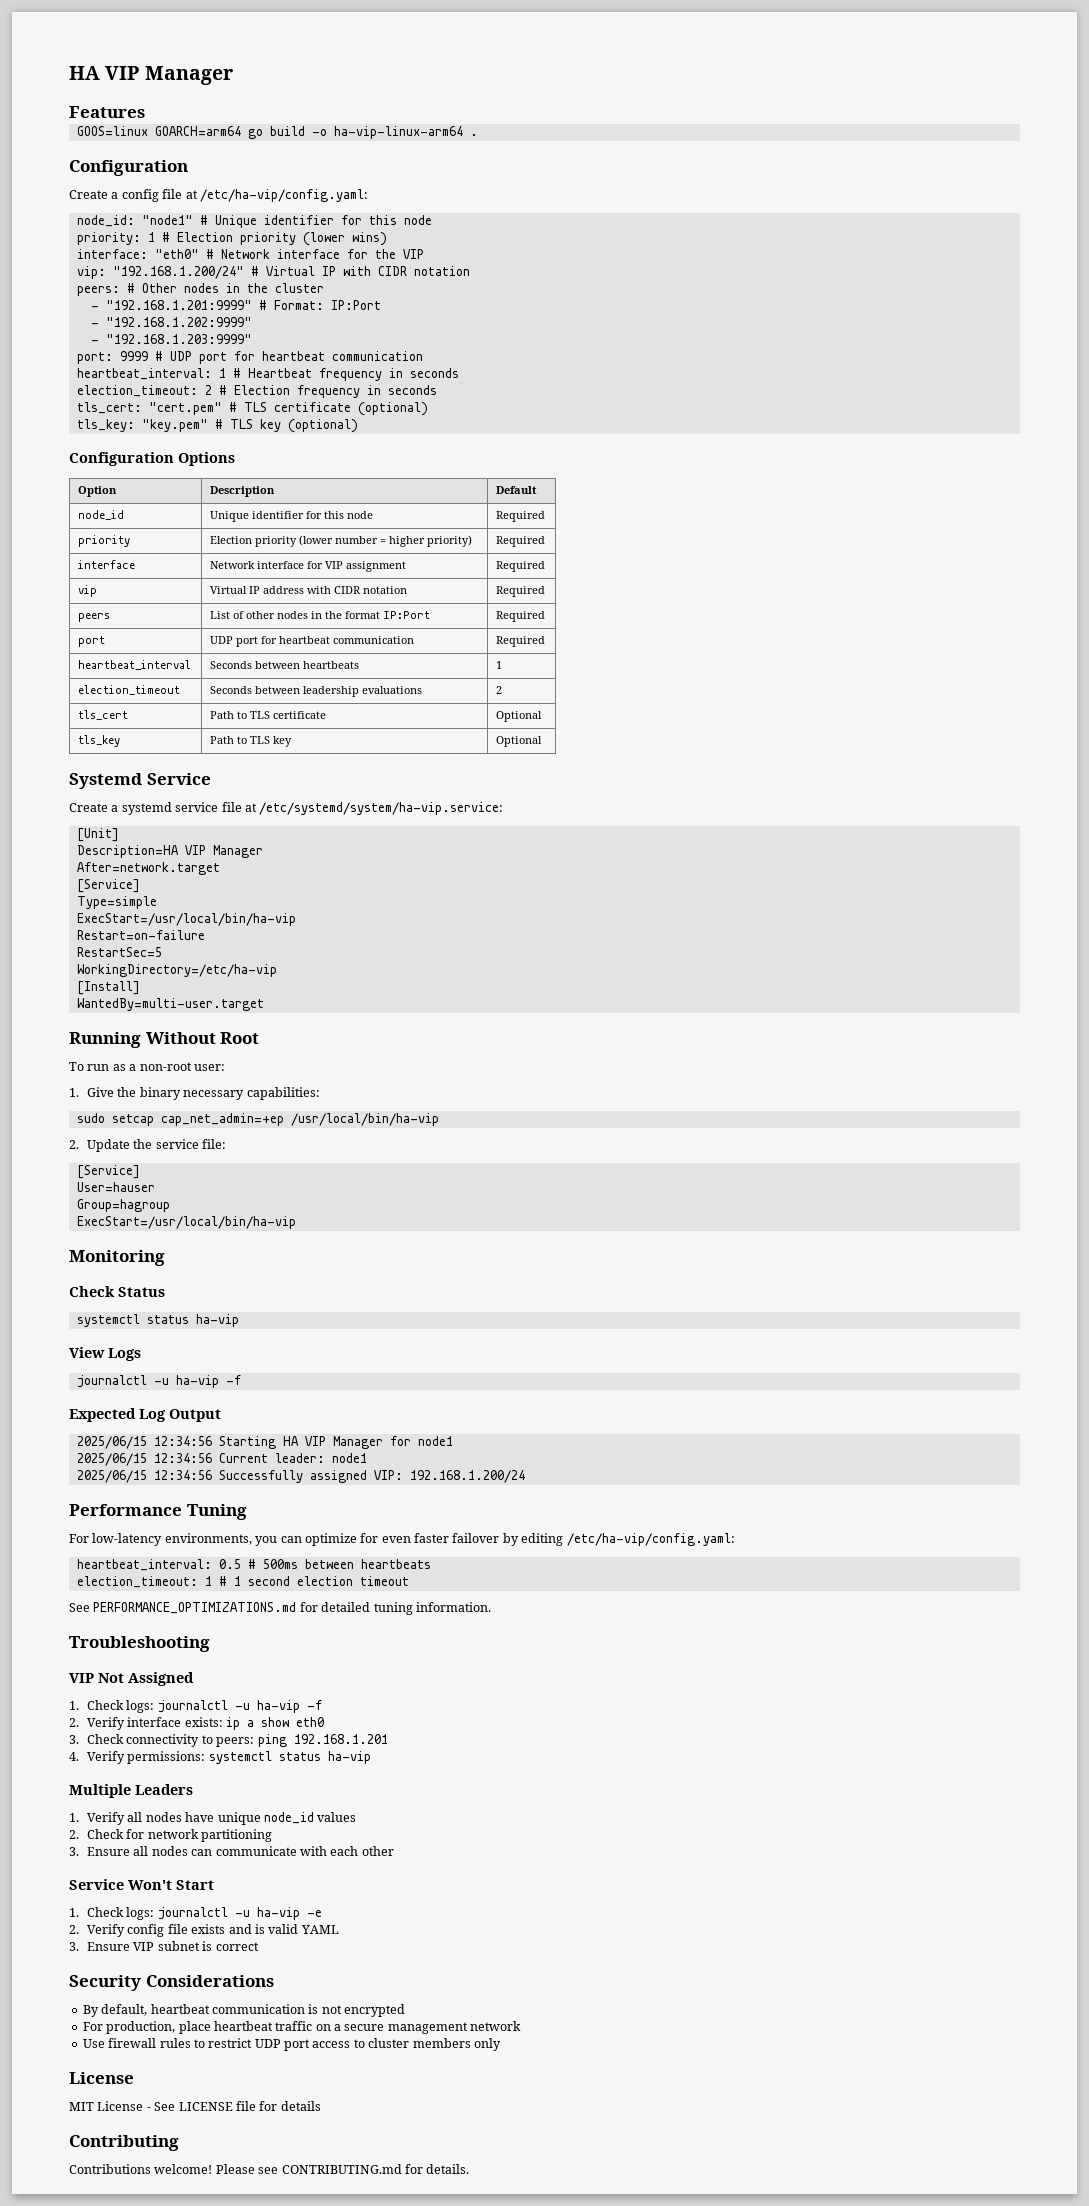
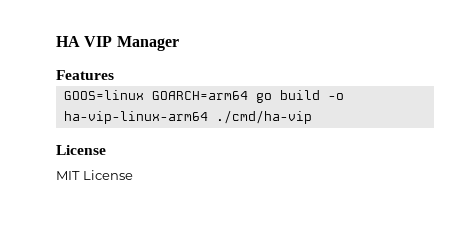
[469,134,478,136] [69,160,188,176] [69,189,368,202] [76,215,432,228] [76,232,387,246] [76,249,424,259] [76,266,470,279] [76,283,324,296] [90,300,381,310] [90,317,252,327] [90,334,252,344] [76,351,423,364] [76,368,459,381] [76,385,437,398] [76,402,428,416] [76,419,358,433] [69,452,235,466] [78,486,118,497] [210,486,276,497] [496,486,538,494] [78,510,125,520] [210,511,374,522] [496,511,546,522] [78,535,131,547] [210,535,473,547] [496,536,546,547] [78,560,136,569] [210,561,407,572] [496,561,546,572] [78,585,98,597] [210,586,408,594] [496,586,546,597] [78,613,111,622] [210,611,431,619] [496,611,546,622] [78,636,106,647] [210,636,415,647] [496,636,546,647] [78,660,192,670] [210,661,360,669] [496,661,503,669] [78,685,181,695] [210,686,423,697] [496,686,503,694] [78,710,129,720] [210,711,327,719] [496,711,543,722] [78,735,121,747] [210,736,293,747] [496,736,543,747] [69,773,211,789] [69,802,504,815] [76,828,119,842] [76,845,263,858] [76,862,220,875] [76,879,140,893] [76,896,157,909] [76,913,296,926] [76,930,205,940] [76,947,162,957] [76,964,277,977] [76,981,140,995] [76,998,264,1011] [69,1032,260,1048] [69,1062,225,1071] [69,1087,320,1100] [76,1113,439,1126] [69,1139,227,1152] [76,1165,140,1179] [76,1182,155,1192] [76,1199,170,1212] [76,1216,296,1229] [69,1250,165,1266] [69,1286,165,1297] [76,1314,239,1327] [69,1347,141,1361] [76,1375,241,1388] [69,1408,221,1422] [76,1436,453,1449] [76,1453,367,1466] [76,1470,525,1483] [69,1504,247,1520] [69,1533,735,1546] [76,1559,431,1571] [76,1576,409,1588] [69,1602,491,1615] [69,1636,210,1652] [69,1672,194,1686] [69,1700,322,1713] [69,1717,325,1730] [69,1734,388,1747] [69,1751,371,1764] [69,1784,193,1798] [69,1812,357,1825] [69,1829,273,1842] [69,1846,394,1856] [69,1879,214,1890] [69,1907,322,1920] [69,1924,339,1937] [69,1941,259,1951] [69,1975,274,1991] [82,2004,405,2017] [82,2021,522,2034] [82,2038,501,2051] [69,2072,134,2084] [69,2101,321,2111] [69,2135,179,2151] [69,2164,470,2174] . // Configuration // Create a config file at /etc/ha-vip/config.yaml: // node_id: "node1" # Unique identifier for this node // priority: 1 # Election priority (lower wins) // interface: "eth0" # Network interface for the VIP // vip: "192.168.1.200/24" # Virtual IP with CIDR notation // peers: # Other nodes in the cluster // - "192.168.1.201:9999" # Format: IP:Port // - "192.168.1.202:9999" // - "192.168.1.203:9999" // port: 9999 # UDP port for heartbeat communication // heartbeat_interval: 1 # Heartbeat frequency in seconds // election_timeout: 2 # Election frequency in seconds // tls_cert: "cert.pem" # TLS certificate (optional) // tls_key: "key.pem" # TLS key (optional) // Configuration Options // Option | Description | Default // node_id | Unique identifier for this node | Required // priority | Election priority (lower number = higher priority) | Required // interface | Network interface for VIP assignment | Required // vip | Virtual IP address with CIDR notation | Required // peers | List of other nodes in the format IP:Port | Required // port | UDP port for heartbeat communication | Required // heartbeat_interval | Seconds between heartbeats | 1 // election_timeout | Seconds between leadership evaluations | 2 // tls_cert | Path to TLS certificate | Optional // tls_key | Path to TLS key | Optional // Systemd Service // Create a systemd service file at /etc/systemd/system/ha-vip.service: // [Unit] // Description=HA VIP Manager // After=network.target // [Service] // Type=simple // ExecStart=/usr/local/bin/ha-vip // Restart=on-failure // RestartSec=5 // WorkingDirectory=/etc/ha-vip // [Install] // WantedBy=multi-user.target // Running Without Root // To run as a non-root user: // 1. Give the binary necessary capabilities: // sudo setcap cap_net_admin=+ep /usr/local/bin/ha-vip // 2. Update the service file: // [Service] // User=hauser // Group=hagroup // ExecStart=/usr/local/bin/ha-vip // Monitoring // Check Status // systemctl status ha-vip // View Logs // journalctl -u ha-vip -f // Expected Log Output // 2025/06/15 12:34:56 Starting HA VIP Manager for node1 // 2025/06/15 12:34:56 Current leader: node1 // 2025/06/15 12:34:56 Successfully assigned VIP: 192.168.1.200/24 // Performance Tuning // For low-latency environments, you can optimize for even faster failover by editing /etc/ha-vip/config.yaml: // heartbeat_interval: 0.5 # 500ms between heartbeats // election_timeout: 1 # 1 second election timeout // See PERFORMANCE_OPTIMIZATIONS.md for detailed tuning information. // Troubleshooting // VIP Not Assigned // 1. Check logs: journalctl -u ha-vip -f // 2. Verify interface exists: ip a show eth0 // 3. Check connectivity to peers: ping 192.168.1.201 // 4. Verify permissions: systemctl status ha-vip // Multiple Leaders // 1. Verify all nodes have unique node_id values // 2. Check for network partitioning // 3. Ensure all nodes can communicate with each other // Service Won't Start // 1. Check logs: journalctl -u ha-vip -e // 2. Verify config file exists and is valid YAML // 3. Ensure VIP subnet is correct // Security Considerations // By default, heartbeat communication is not encrypted // For production, place heartbeat traffic on a secure management network // Use firewall rules to restrict UDP port access to cluster members only // License // MIT License - See LICENSE file for details // Contributing // Contributions welcome! Please see CONTRIBUTING.md for details. -> [215,110,312,124] [56,145,106,155] [56,170,133,180] ./cmd/ha-vip // License // MIT License

